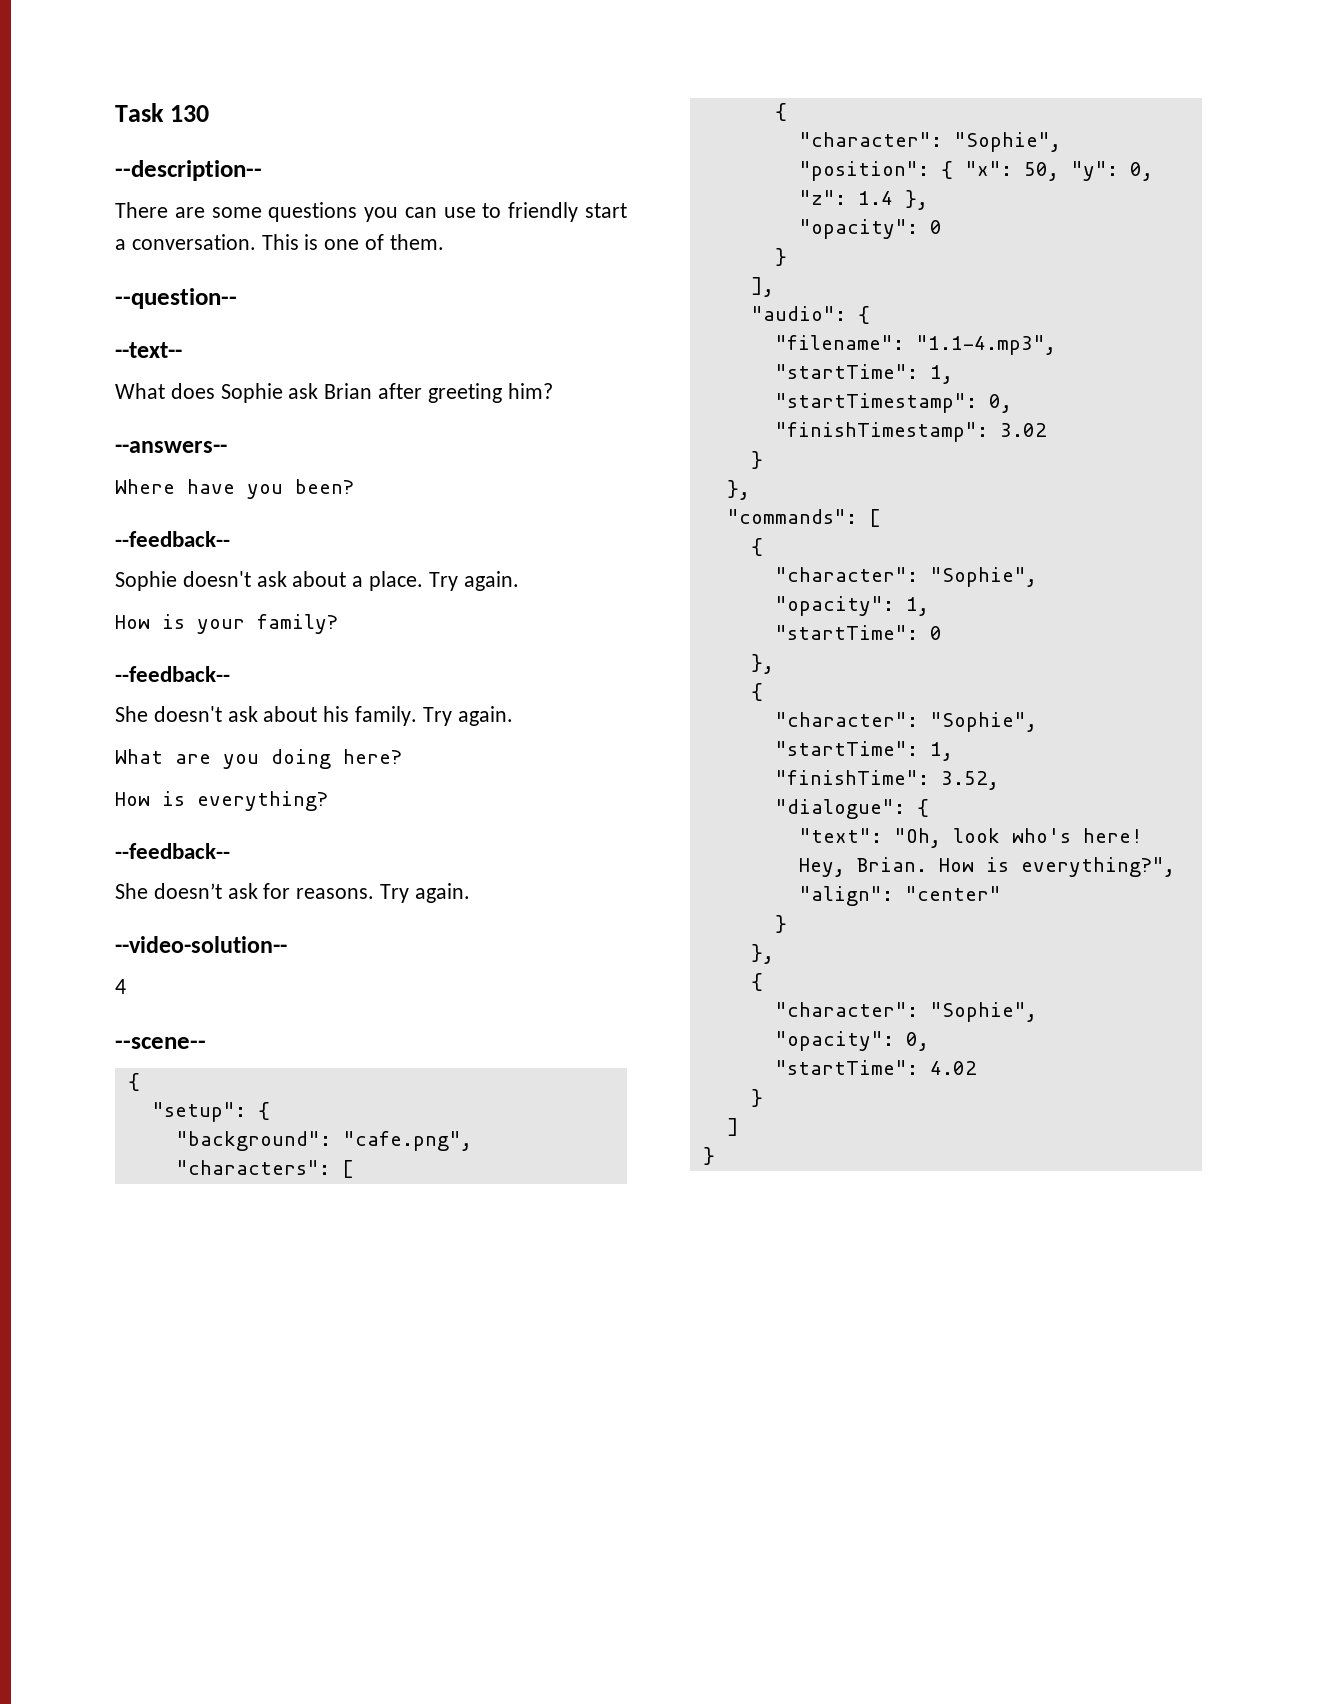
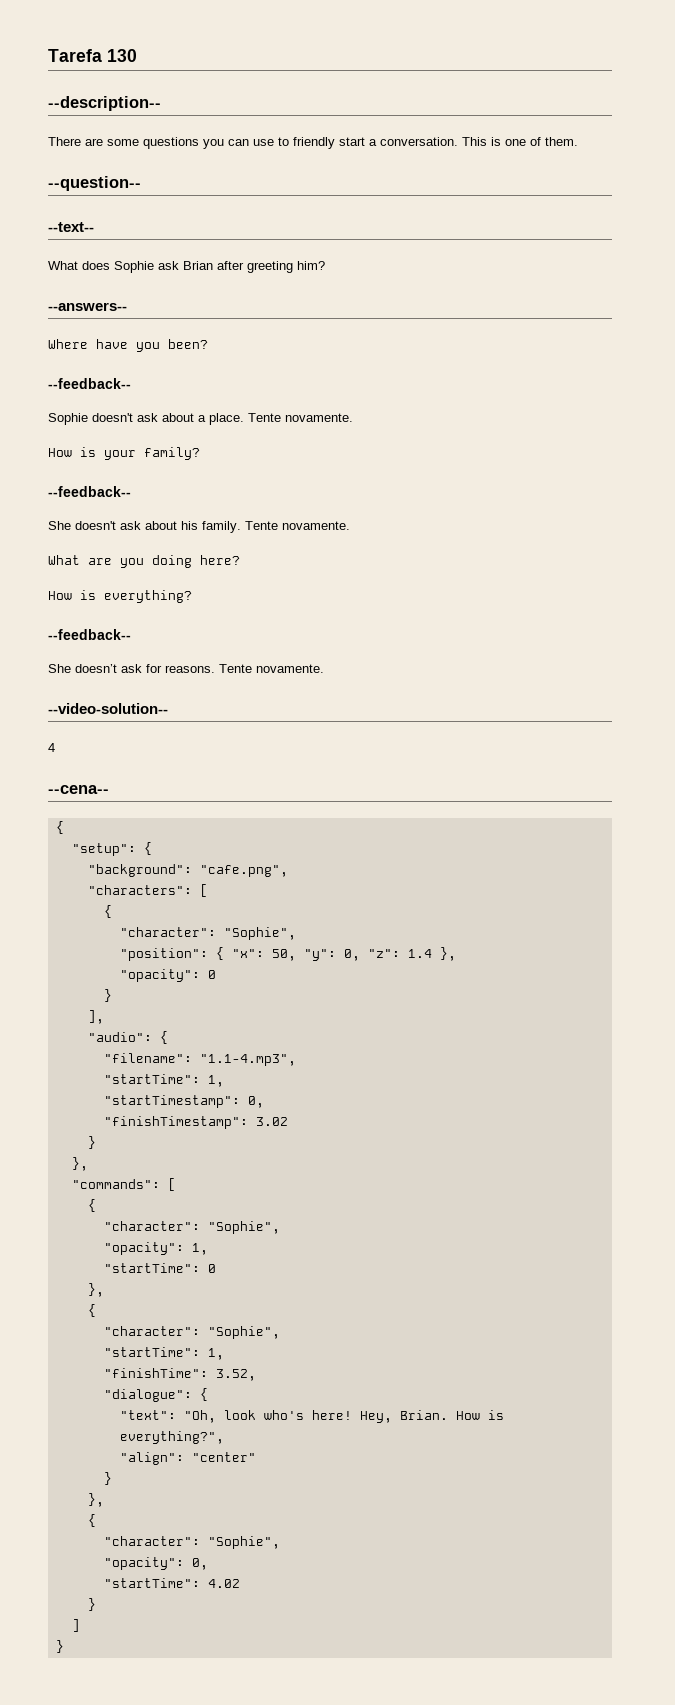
[115,103,164,122] Task -> [48,49,102,62] Tarefa
[428,571,519,591] Try again. -> [248,413,353,422] Tente novamente.
[422,706,513,726] Try again. -> [245,521,350,530] Tente novamente.
[380,883,470,903] Try again. -> [219,664,324,673] Tente novamente.
[115,1037,206,1049] --scene-- -> [48,785,109,794] --cena--

